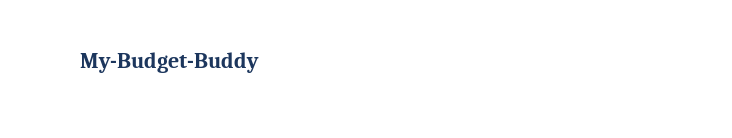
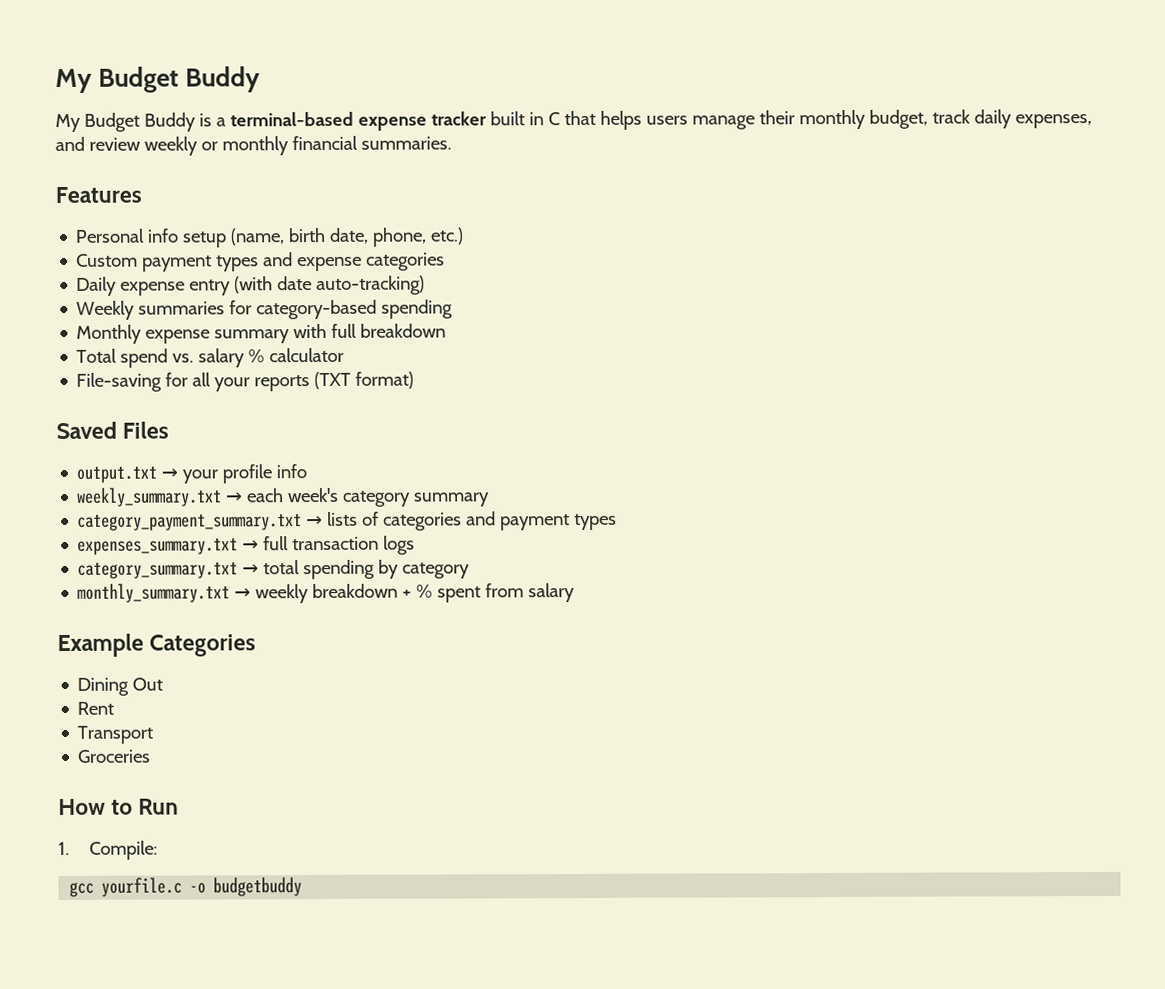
[80,52,259,73] My-Budget-Buddy -> [55,66,261,94] [55,109,1092,133] [55,135,452,156] [55,186,142,204] [75,227,465,248] [76,252,446,272] [76,275,426,296] [76,299,454,320] [76,323,447,344] [76,347,345,368] [76,371,415,392] [56,421,170,440] [76,464,308,484] [76,487,491,507] [77,511,618,531] [77,535,416,555] [77,559,471,580] [77,583,576,604] [57,633,257,658] [77,677,164,696] [77,701,115,715] [77,725,154,744] [77,749,152,763] [58,798,180,816] [58,840,159,860] [69,877,303,897] My Budget Buddy // My Budget Buddy is a terminal-based expense tracker built in C that helps users manage their monthly budget, track daily expenses, and review weekly or monthly financial summaries. // Features // Personal info setup (name, birth date, phone, etc.) // Custom payment types and expense categories // Daily expense entry (with date auto-tracking) // Weekly summaries for category-based spending // Monthly expense summary with full breakdown // Total spend vs. salary % calculator // File-saving for all your reports (TXT format) // Saved Files // output.txt → your profile info // weekly_summary.txt → each week's category summary // category_payment_summary.txt → lists of categories and payment types // expenses_summary.txt → full transaction logs // category_summary.txt → total spending by category // monthly_summary.txt → weekly breakdown + % spent from salary // Example Categories // Dining Out // Rent // Transport // Groceries // How to Run // 1. Compile: // gcc yourfile.c -o budgetbuddy

